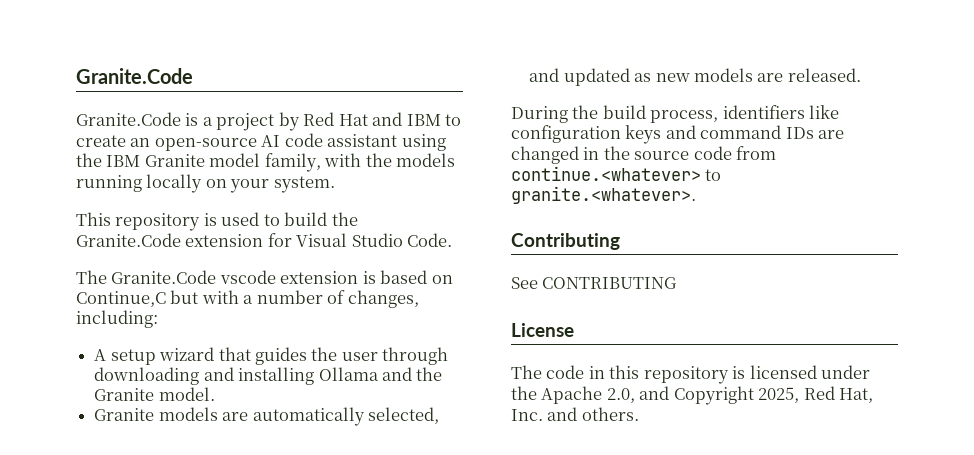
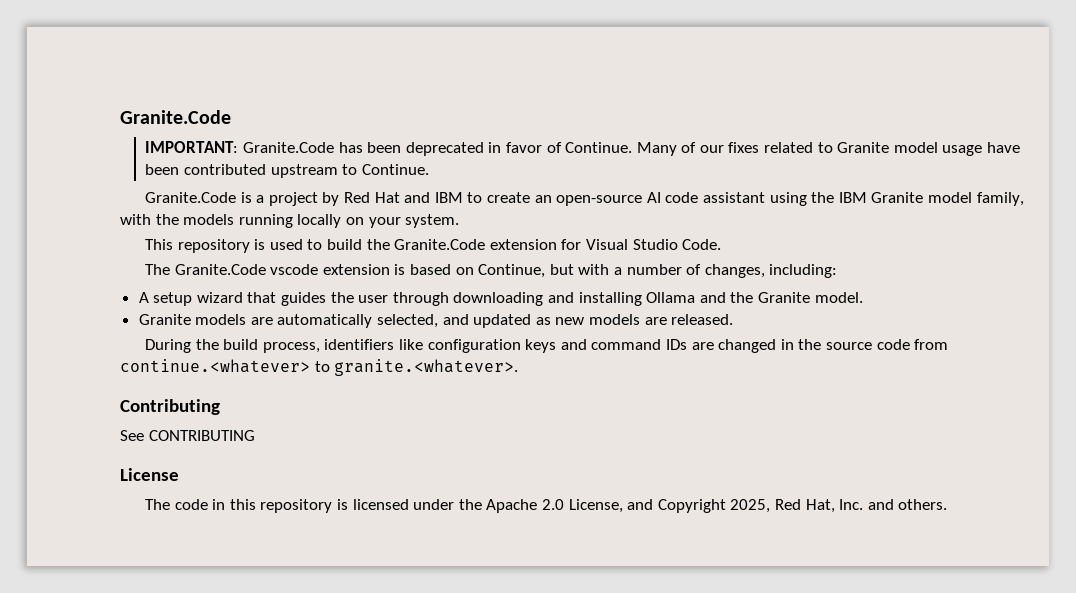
[76,68,193,84] Granite.Code -> [120,110,231,124] [145,141,1021,156] [145,164,429,178] Granite.Code // IMPORTANT: Granite.Code has been deprecated in favor of Continue. Many of our fixes related to Granite model usage have been contributed upstream to Continue.
[76,291,166,307] Continue,C -> [478,264,546,278] Continue,
[606,388,635,403] 2.0, -> [542,499,623,513] 2.0 License,

